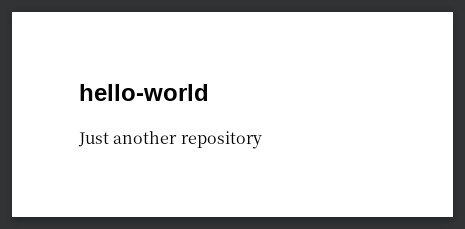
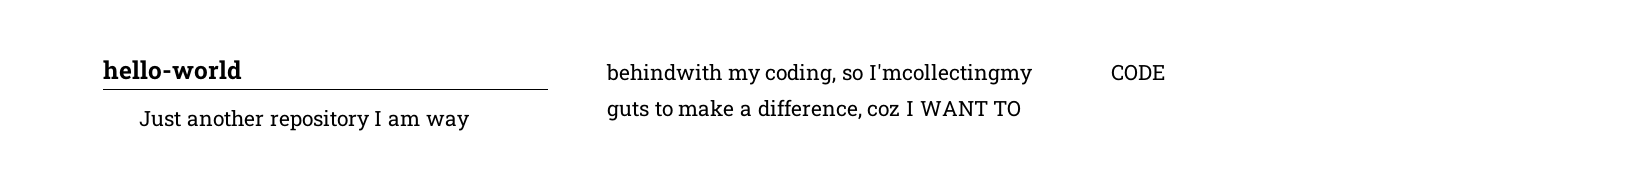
(262, 140) none -> [374,111,470,131] [606,64,1033,85] [607,99,1022,121] [1111,64,1165,81] I am way behindwith my coding, so I'mcollectingmy guts to make a difference, coz I WANT TO CODE

